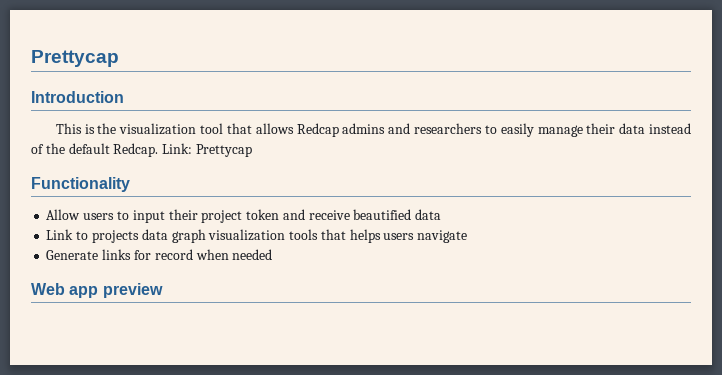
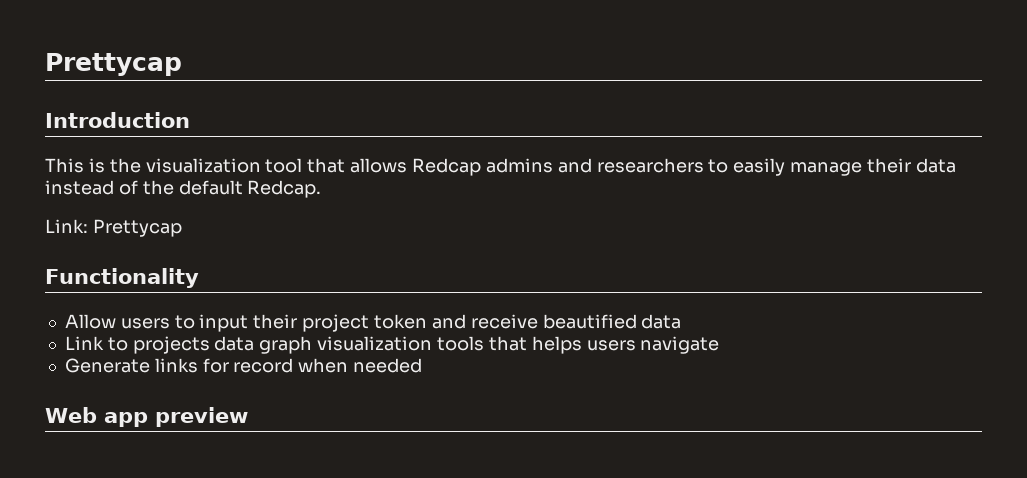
(159, 150) none -> (322, 189) //

